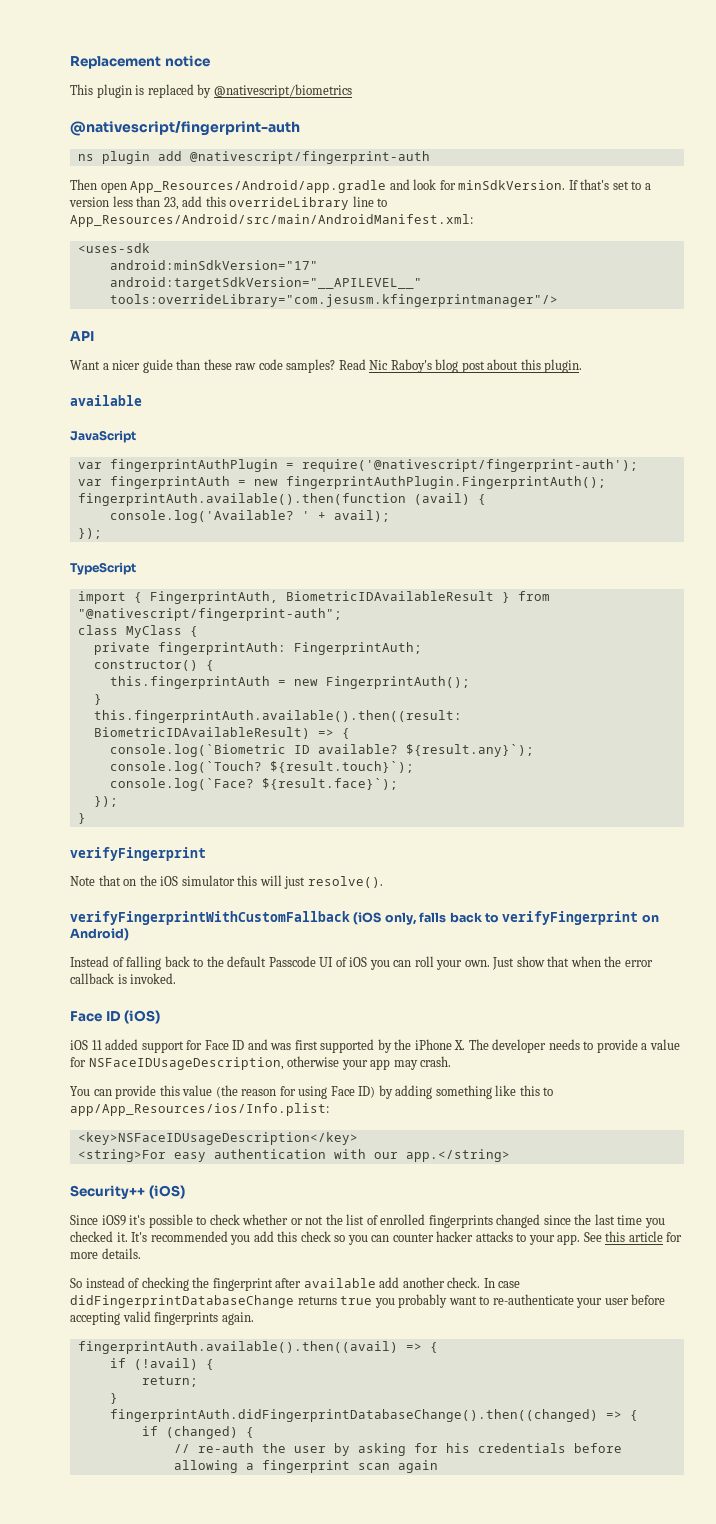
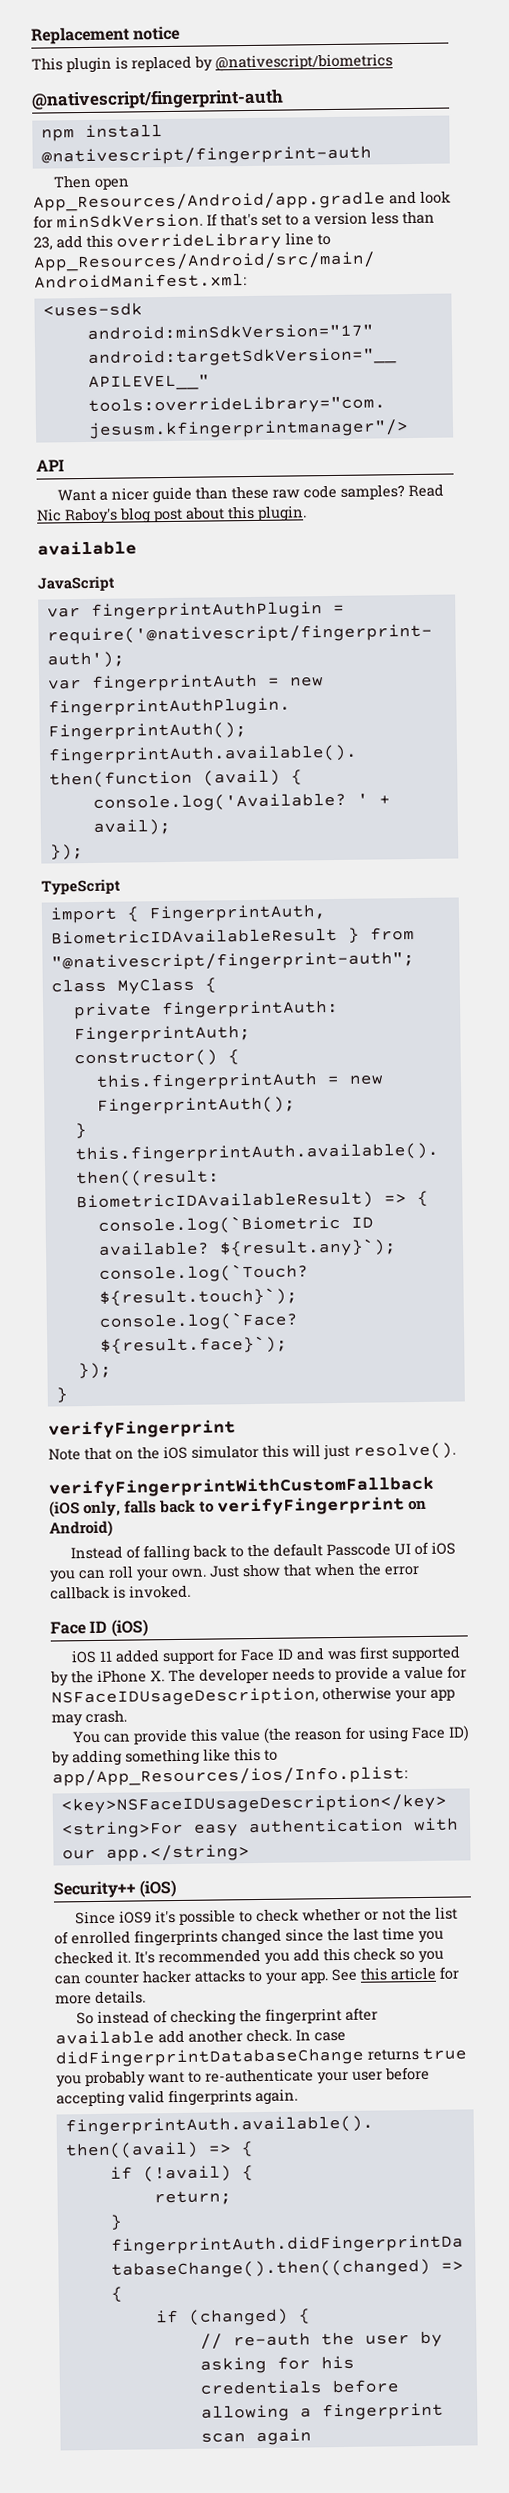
[77,151,182,164] ns plugin add -> [40,124,163,142] npm install

